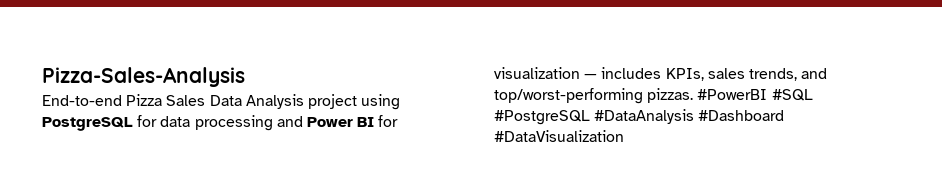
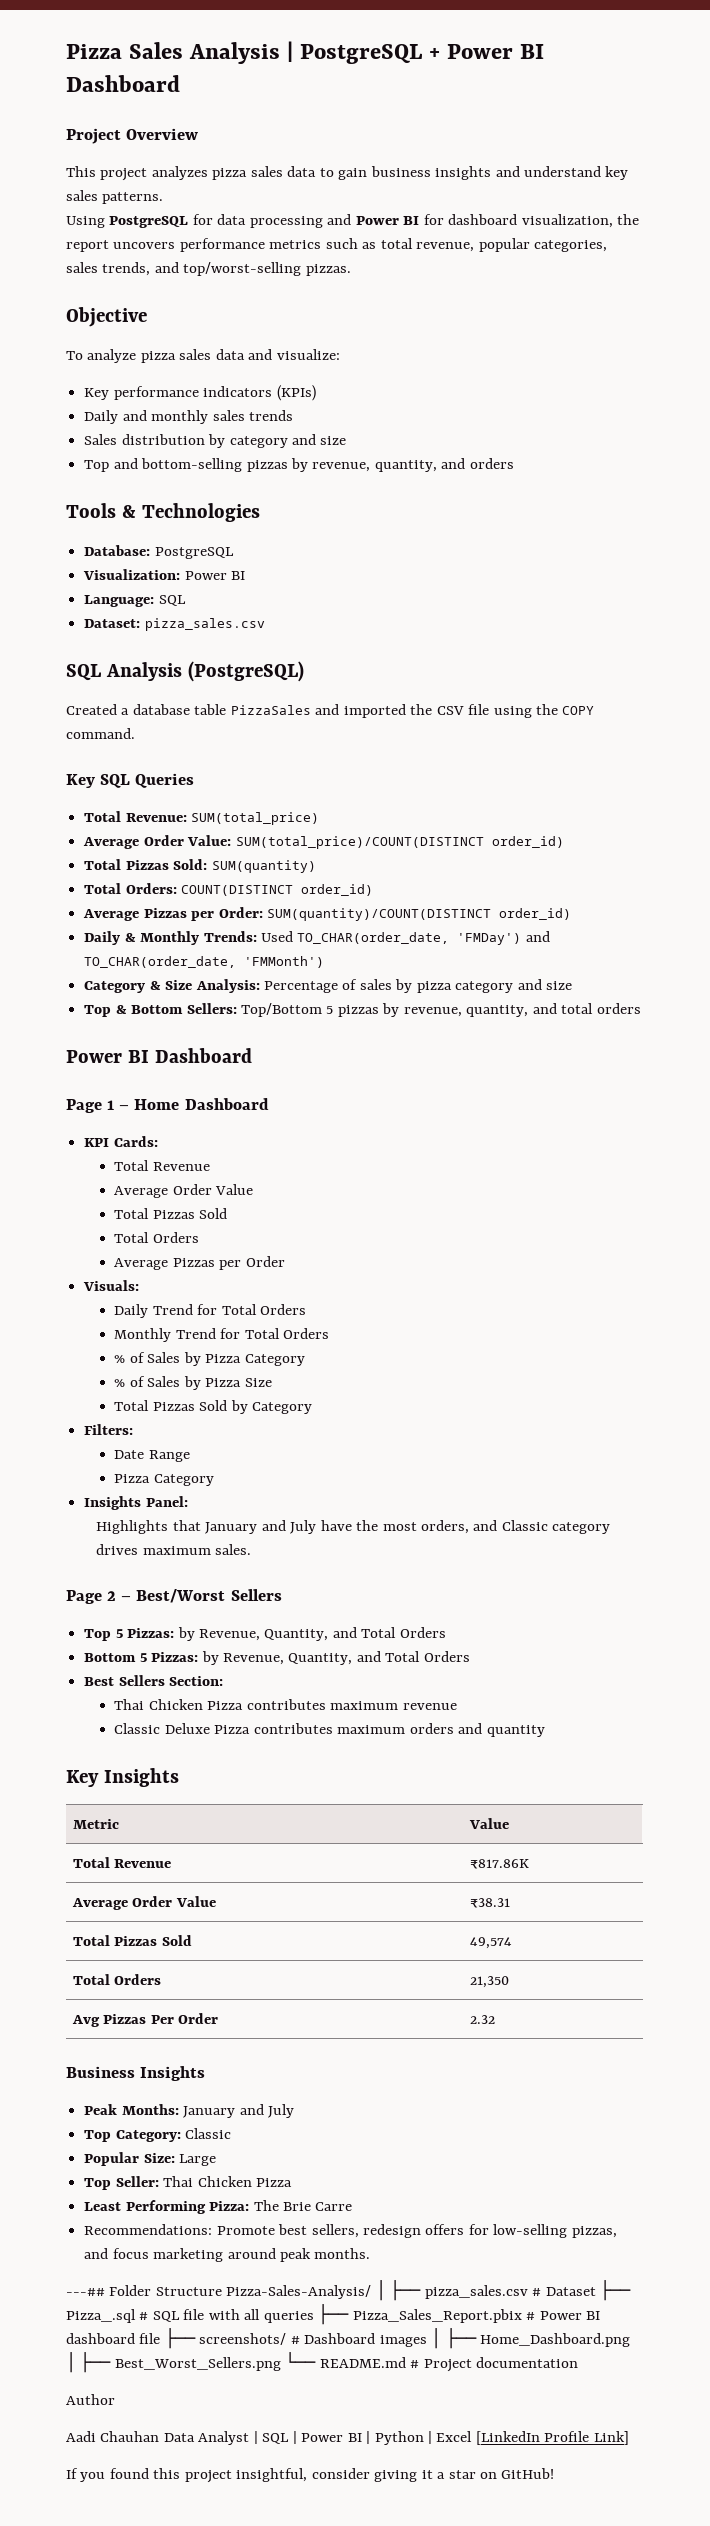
[42,67,245,87] [42,94,401,110] Pizza-Sales-Analysis // End-to-end Pizza Sales Data Analysis project using -> [66,41,545,64] [66,75,180,92] [66,128,199,144] [66,166,629,181] [66,190,164,204] [66,216,105,228] Pizza Sales Analysis | PostgreSQL + Power BI Dashboard // Project Overview // This project analyzes pizza sales data to gain business insights and understand key sales patterns. // Using
[494,67,704,81] visualization — includes KPIs, -> [448,214,640,228] [66,238,608,252] dashboard visualization, the report uncovers performance metrics such as total revenue, popular categories,
[494,88,643,104] top/worst-performing -> [183,262,302,276] top/worst-selling
[697,89,813,101] [494,109,785,125] [494,130,624,142] #PowerBI #SQL #PostgreSQL #DataAnalysis #Dashboard #DataVisualization -> [66,307,147,327] [66,349,340,363] [84,385,316,401] [84,410,293,424] [84,434,347,448] [84,458,514,472] [66,503,260,522] [84,545,234,559] [83,569,246,580] [84,595,186,607] [84,618,265,631] [66,661,304,682] [66,704,595,718] [66,728,135,739] [66,773,195,788] [84,811,320,825] [83,835,564,849] [84,859,316,873] [84,883,374,896] [83,907,571,921] [84,931,550,945] [84,956,325,968] [84,979,573,993] [84,1003,641,1017] [66,1048,252,1063] [66,1098,269,1113] [84,1136,158,1147] [114,1160,210,1171] [114,1184,254,1198] [114,1208,228,1219] [114,1232,199,1243] [114,1256,285,1270] [83,1280,140,1291] [114,1304,307,1318] [114,1328,330,1342] [114,1352,305,1366] [114,1376,272,1390] [114,1400,313,1414] [84,1424,134,1435] [114,1450,190,1462] [114,1474,214,1486] [84,1496,188,1510] [96,1520,611,1534] [96,1544,252,1555] [66,1589,282,1604] [84,1627,446,1641] [84,1651,470,1665] [84,1675,224,1686] [114,1699,457,1710] [114,1723,545,1737] [66,1768,179,1787] [72,1819,119,1829] [468,1818,509,1829] [72,1857,172,1868] [469,1859,529,1869] [71,1896,216,1910] [469,1898,510,1908] [72,1935,192,1946] [469,1937,512,1949] [72,1974,162,1985] [469,1976,509,1988] [71,2013,219,2027] [469,2015,495,2024] [66,2066,206,2081] [84,2104,294,2118] [84,2128,232,2142] [84,2152,217,2166] [84,2176,292,2190] [84,2200,353,2214] [84,2224,617,2238] [84,2248,371,2262] [66,2280,632,2301] [66,2304,601,2325] [66,2328,631,2349] [66,2352,579,2373] [66,2394,115,2405] [66,2431,629,2445] [66,2468,555,2483] // Objective // To analyze pizza sales data and visualize: // Key performance indicators (KPIs) // Daily and monthly sales trends // Sales distribution by category and size // Top and bottom-selling pizzas by revenue, quantity, and orders // Tools & Technologies // Database: PostgreSQL // Visualization: Power BI // Language: SQL // Dataset: pizza_sales.csv // SQL Analysis (PostgreSQL) // Created a database table PizzaSales and imported the CSV file using the COPY command. // Key SQL Queries // Total Revenue: SUM(total_price) // Average Order Value: SUM(total_price)/COUNT(DISTINCT order_id) // Total Pizzas Sold: SUM(quantity) // Total Orders: COUNT(DISTINCT order_id) // Average Pizzas per Order: SUM(quantity)/COUNT(DISTINCT order_id) // Daily & Monthly Trends: Used TO_CHAR(order_date, 'FMDay') and TO_CHAR(order_date, 'FMMonth') // Category & Size Analysis: Percentage of sales by pizza category and size // Top & Bottom Sellers: Top/Bottom 5 pizzas by revenue, quantity, and total orders // Power BI Dashboard // Page 1 – Home Dashboard // KPI Cards: // Total Revenue // Average Order Value // Total Pizzas Sold // Total Orders // Average Pizzas per Order // Visuals: // Daily Trend for Total Orders // Monthly Trend for Total Orders // % of Sales by Pizza Category // % of Sales by Pizza Size // Total Pizzas Sold by Category // Filters: // Date Range // Pizza Category // Insights Panel: // Highlights that January and July have the most orders, and Classic category drives maximum sales. // Page 2 – Best/Worst Sellers // Top 5 Pizzas: by Revenue, Quantity, and Total Orders // Bottom 5 Pizzas: by Revenue, Quantity, and Total Orders // Best Sellers Section: // Thai Chicken Pizza contributes maximum revenue // Classic Deluxe Pizza contributes maximum orders and quantity // Key Insights // Metric | Value // Total Revenue | ₹817.86K // Average Order Value | ₹38.31 // Total Pizzas Sold | 49,574 // Total Orders | 21,350 // Avg Pizzas Per Order | 2.32 // Business Insights // Peak Months: January and July // Top Category: Classic // Popular Size: Large // Top Seller: Thai Chicken Pizza // Least Performing Pizza: The Brie Carre // Recommendations: Promote best sellers, redesign offers for low-selling pizzas, and focus marketing around peak months. // ---## Folder Structure Pizza-Sales-Analysis/ │ ├── pizza_sales.csv # Dataset ├── Pizza_.sql # SQL file with all queries ├── Pizza_Sales_Report.pbix # Power BI dashboard file ├── screenshots/ # Dashboard images │ ├── Home_Dashboard.png │ ├── Best_Worst_Sellers.png └── README.md # Project documentation // Author // Aadi Chauhan Data Analyst | SQL | Power BI | Python | Excel [LinkedIn Profile Link] // If you found this project insightful, consider giving it a star on GitHub!

